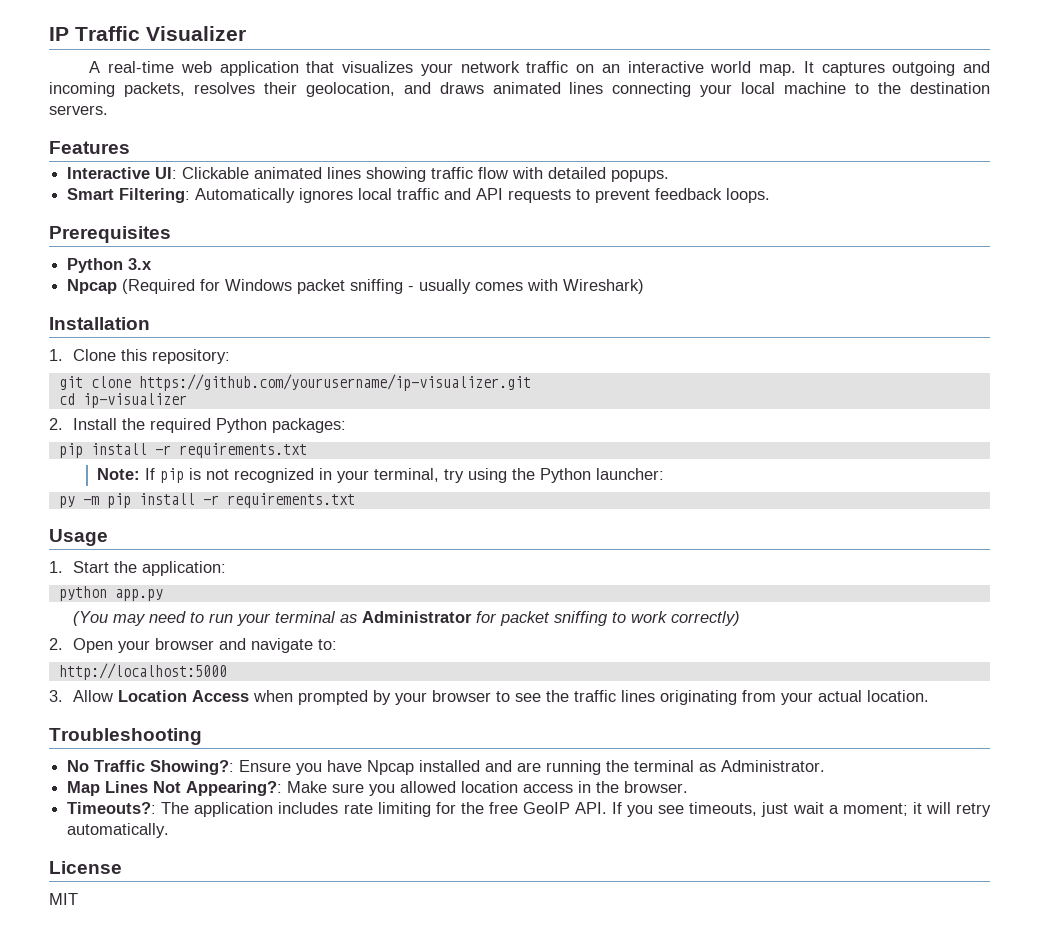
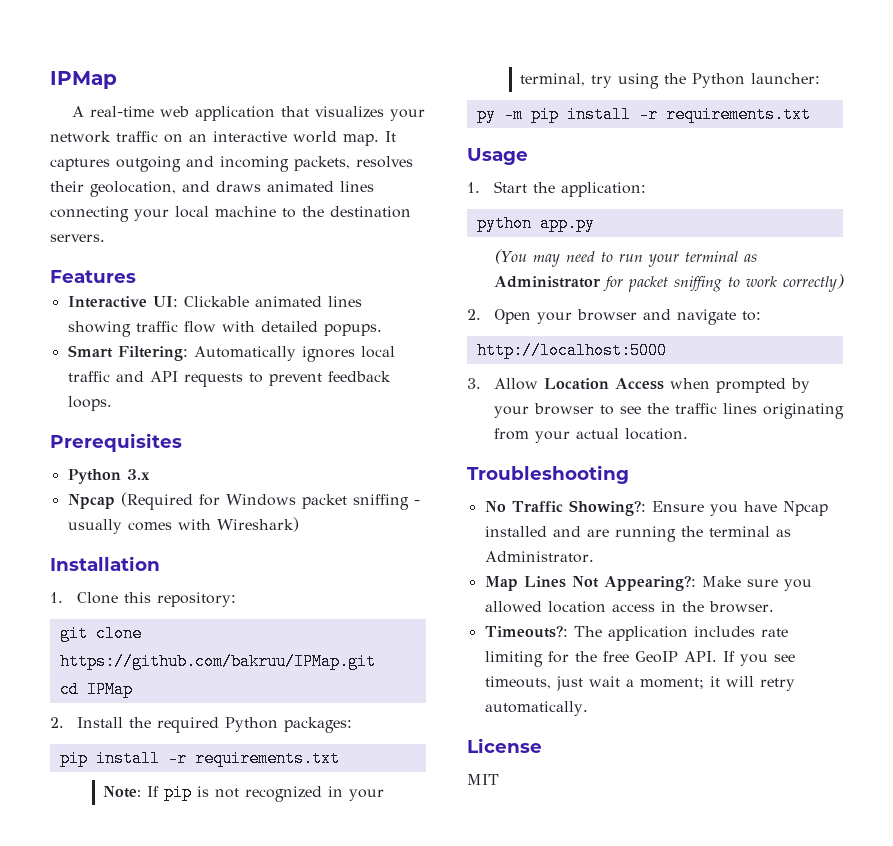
[49,26,246,41] IP Traffic Visualizer -> [50,71,117,89] IPMap
[138,374,531,391] https://github.com/yourusername/ip-visualizer.git -> [59,653,376,670] https://github.com/bakruu/IPMap.git
[82,393,187,408] ip-visualizer -> [86,681,133,698] IPMap

